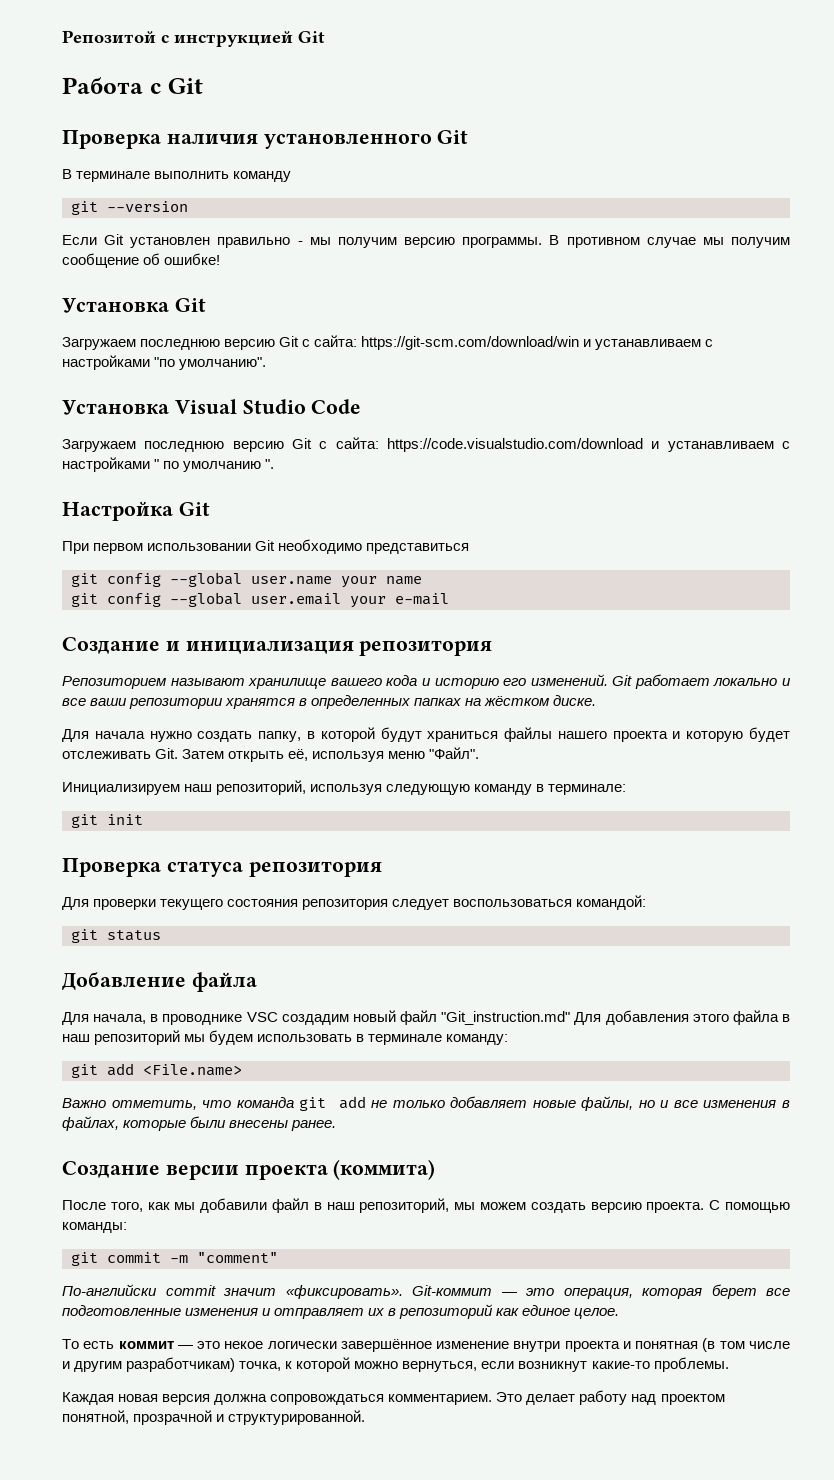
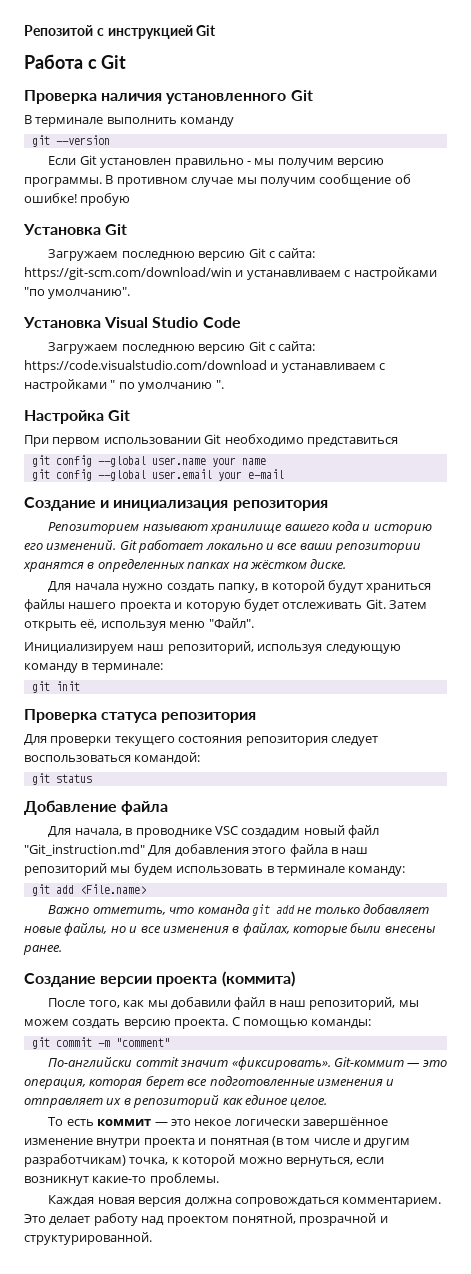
(221, 259) none -> [80,193,131,206] пробую

